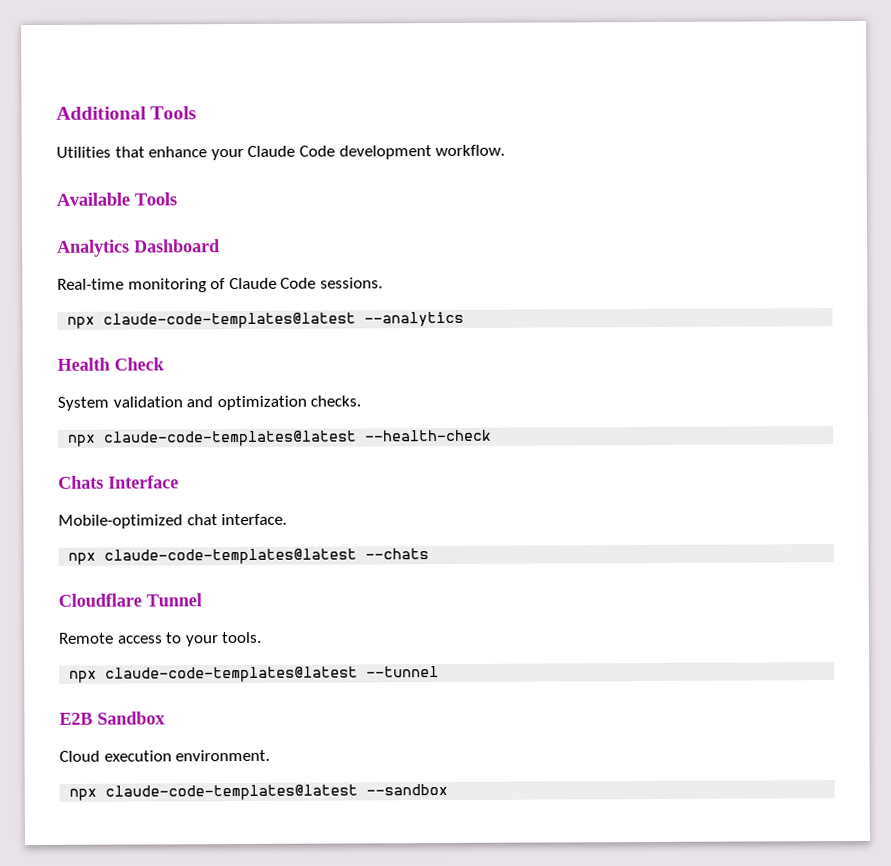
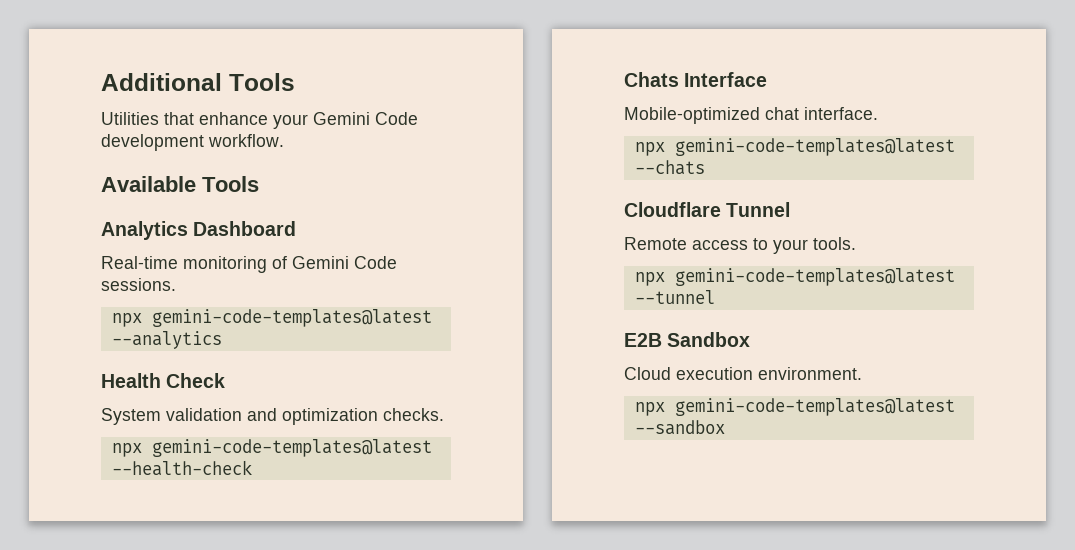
[247,145,296,157] Claude -> [313,112,370,125] Gemini
[228,277,277,290] Claude -> [292,256,349,269] Gemini
[103,312,357,329] claude-code-templates@latest -> [151,309,432,327] gemini-code-templates@latest
[103,430,358,447] claude-code-templates@latest -> [151,439,432,457] gemini-code-templates@latest
[104,548,358,565] claude-code-templates@latest -> [674,138,955,156] gemini-code-templates@latest
[105,666,359,683] claude-code-templates@latest -> [674,268,955,286] gemini-code-templates@latest
[105,784,359,801] claude-code-templates@latest -> [674,398,955,416] gemini-code-templates@latest

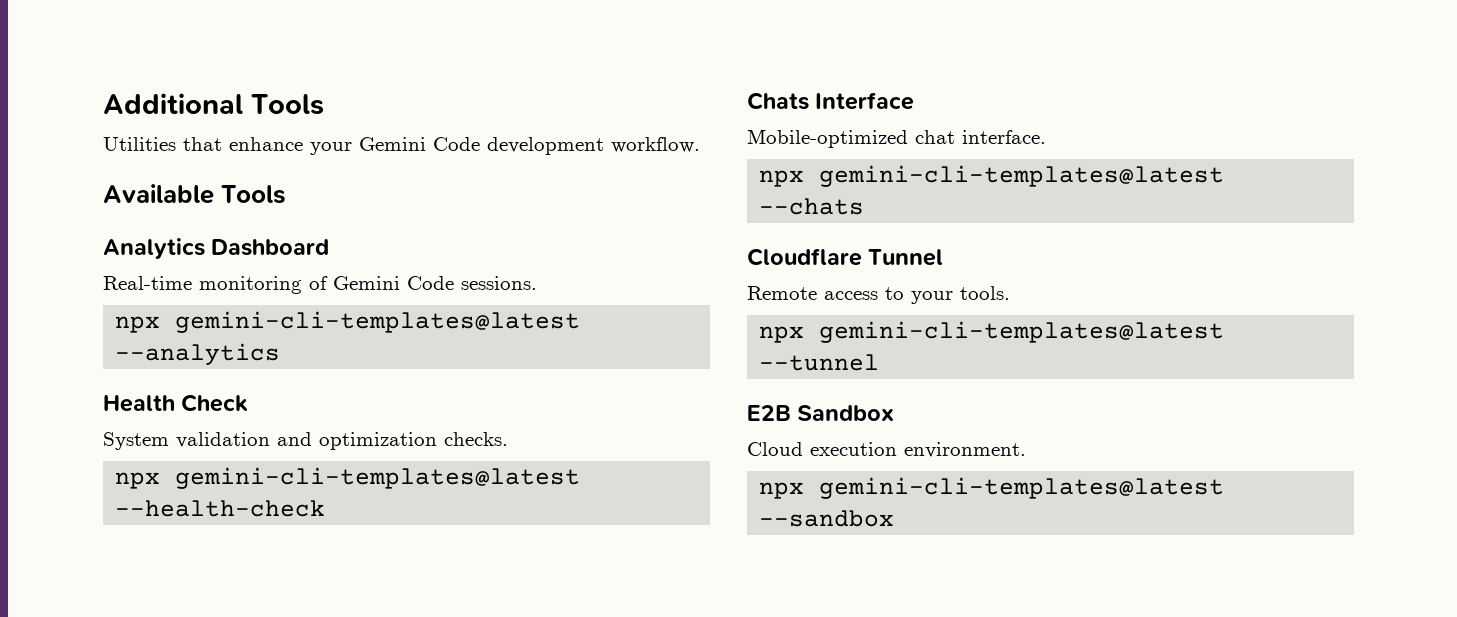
[151,309,432,327] gemini-code-templates@latest -> [175,311,581,333] gemini-cli-templates@latest
[151,439,432,457] gemini-code-templates@latest -> [175,467,581,489] gemini-cli-templates@latest
[674,138,955,156] gemini-code-templates@latest -> [819,165,1225,187] gemini-cli-templates@latest
[674,268,955,286] gemini-code-templates@latest -> [819,321,1225,343] gemini-cli-templates@latest
[674,398,955,416] gemini-code-templates@latest -> [819,477,1225,499] gemini-cli-templates@latest

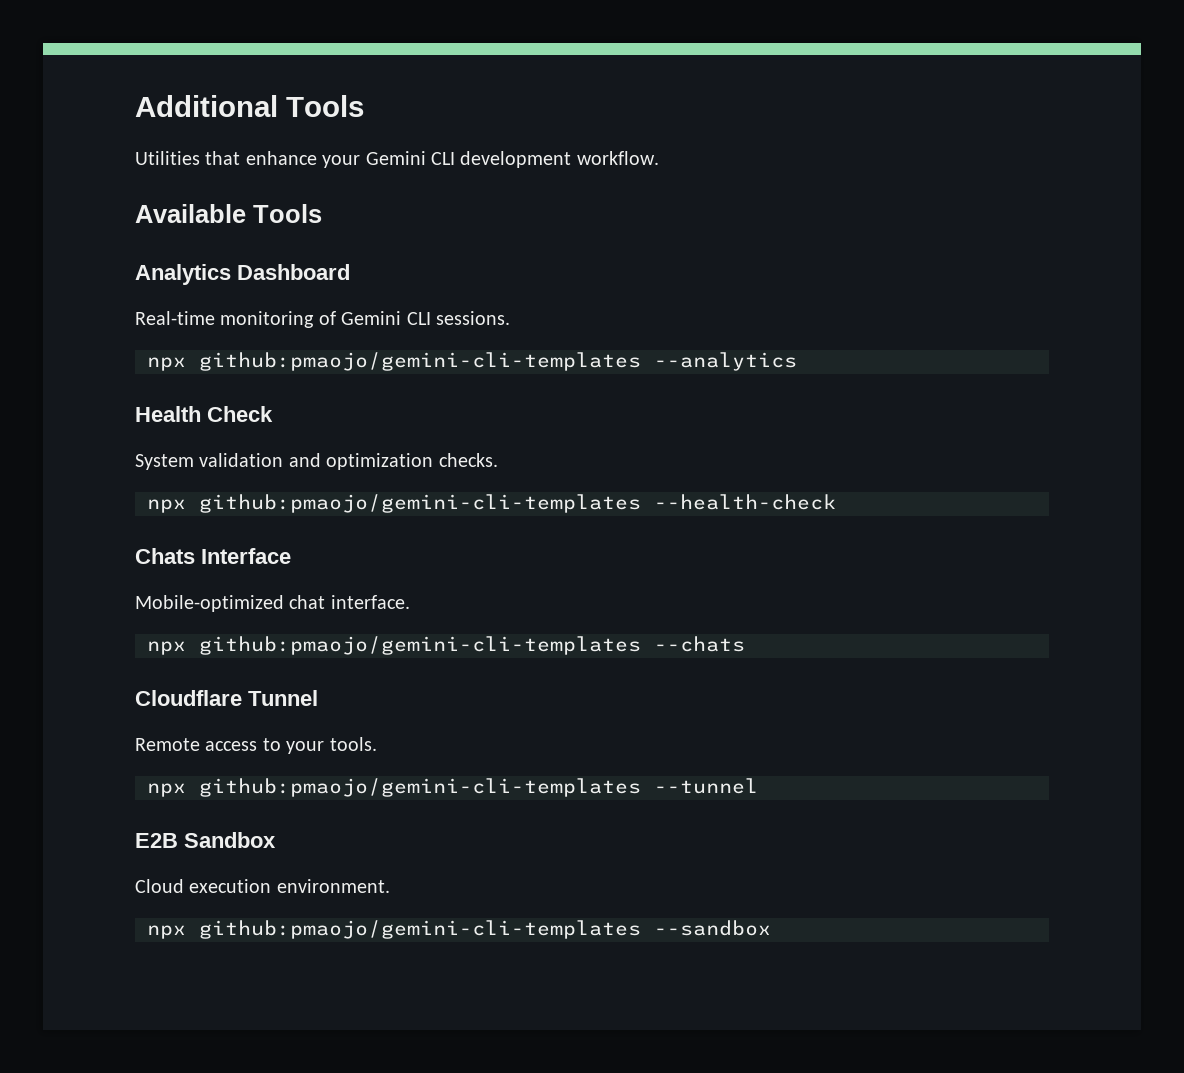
[433,137,480,151] Code -> [431,152,455,165] CLI
[407,276,454,290] Code -> [406,312,431,325] CLI
[175,311,581,333] gemini-cli-templates@latest -> [199,352,641,371] github:pmaojo/gemini-cli-templates
[175,467,581,489] gemini-cli-templates@latest -> [199,494,641,513] github:pmaojo/gemini-cli-templates
[819,165,1225,187] gemini-cli-templates@latest -> [199,636,641,655] github:pmaojo/gemini-cli-templates
[819,321,1225,343] gemini-cli-templates@latest -> [199,778,641,797] github:pmaojo/gemini-cli-templates
[819,477,1225,499] gemini-cli-templates@latest -> [199,920,641,939] github:pmaojo/gemini-cli-templates

